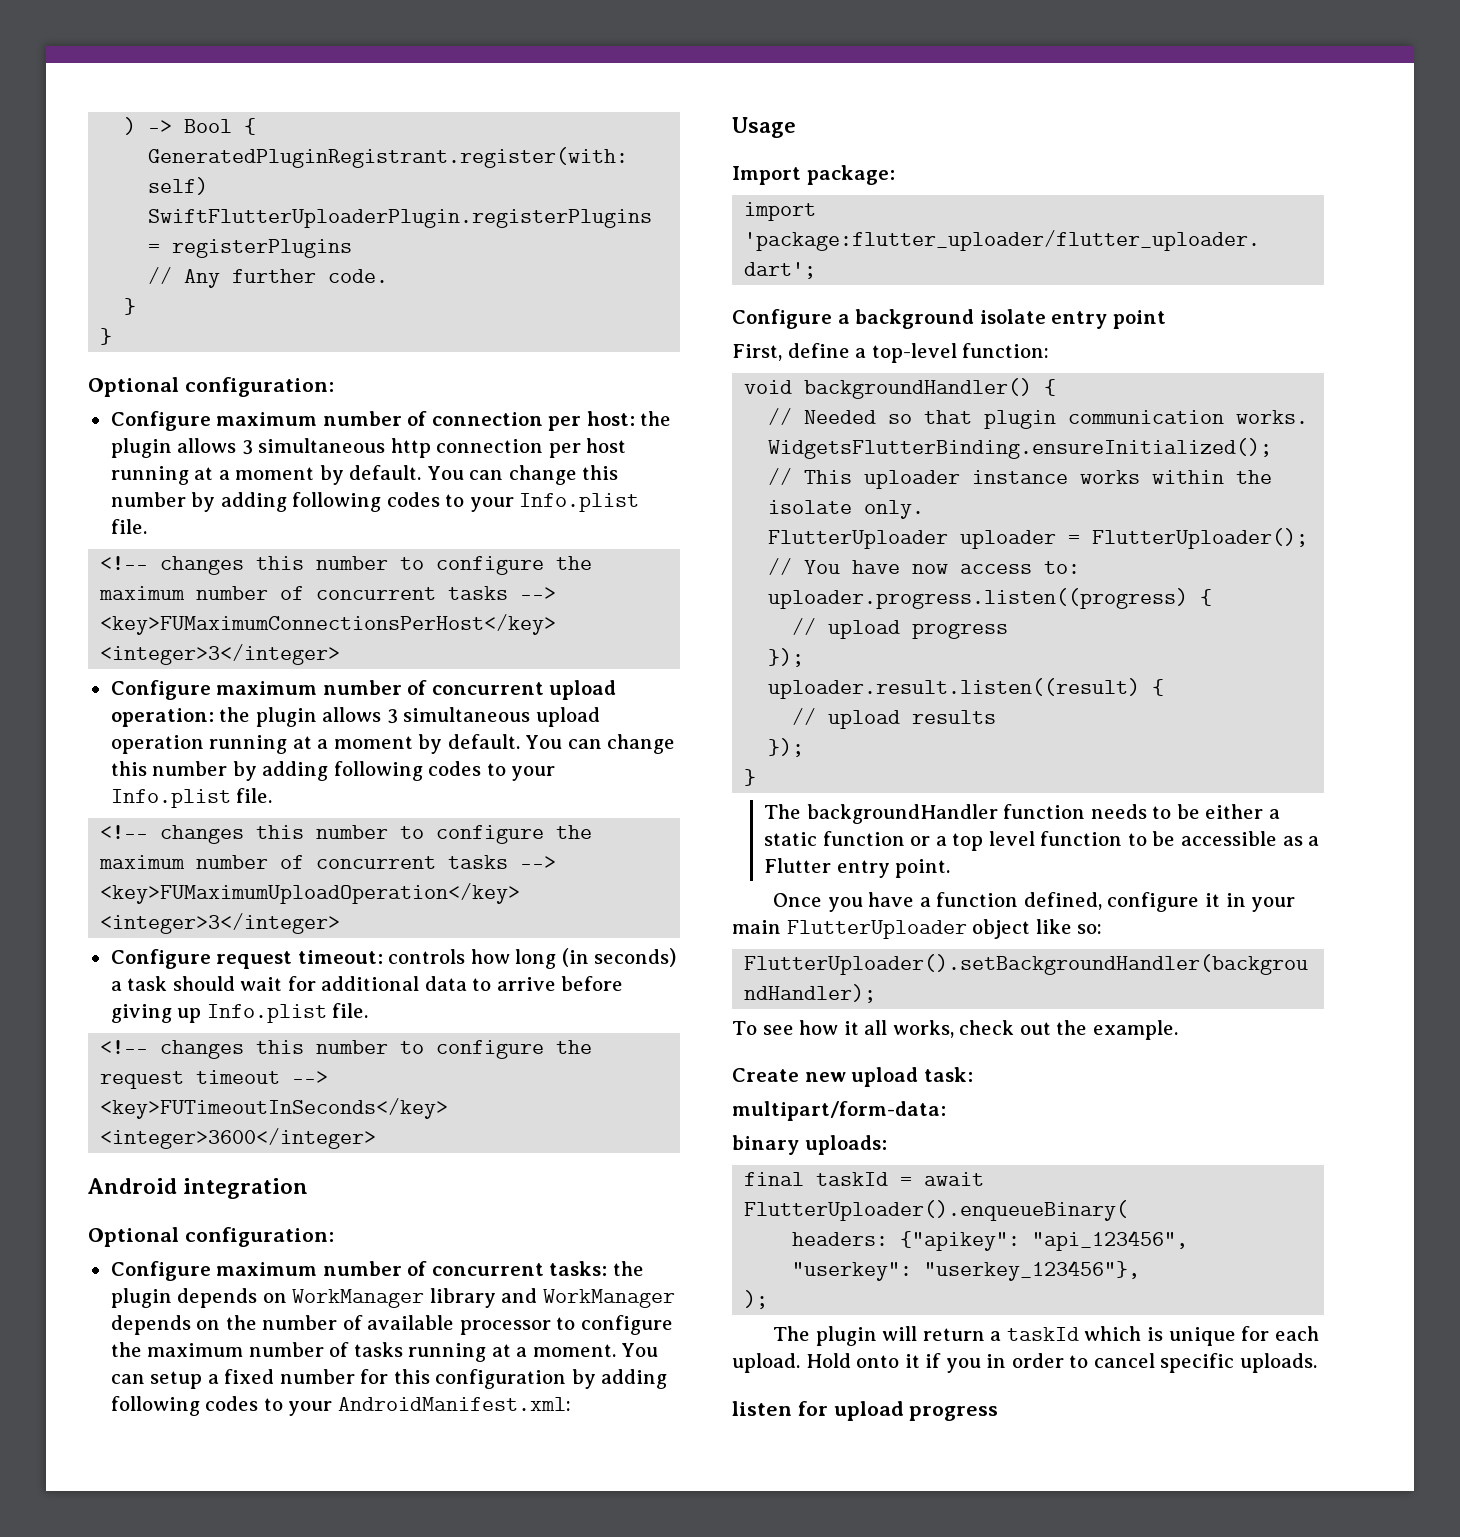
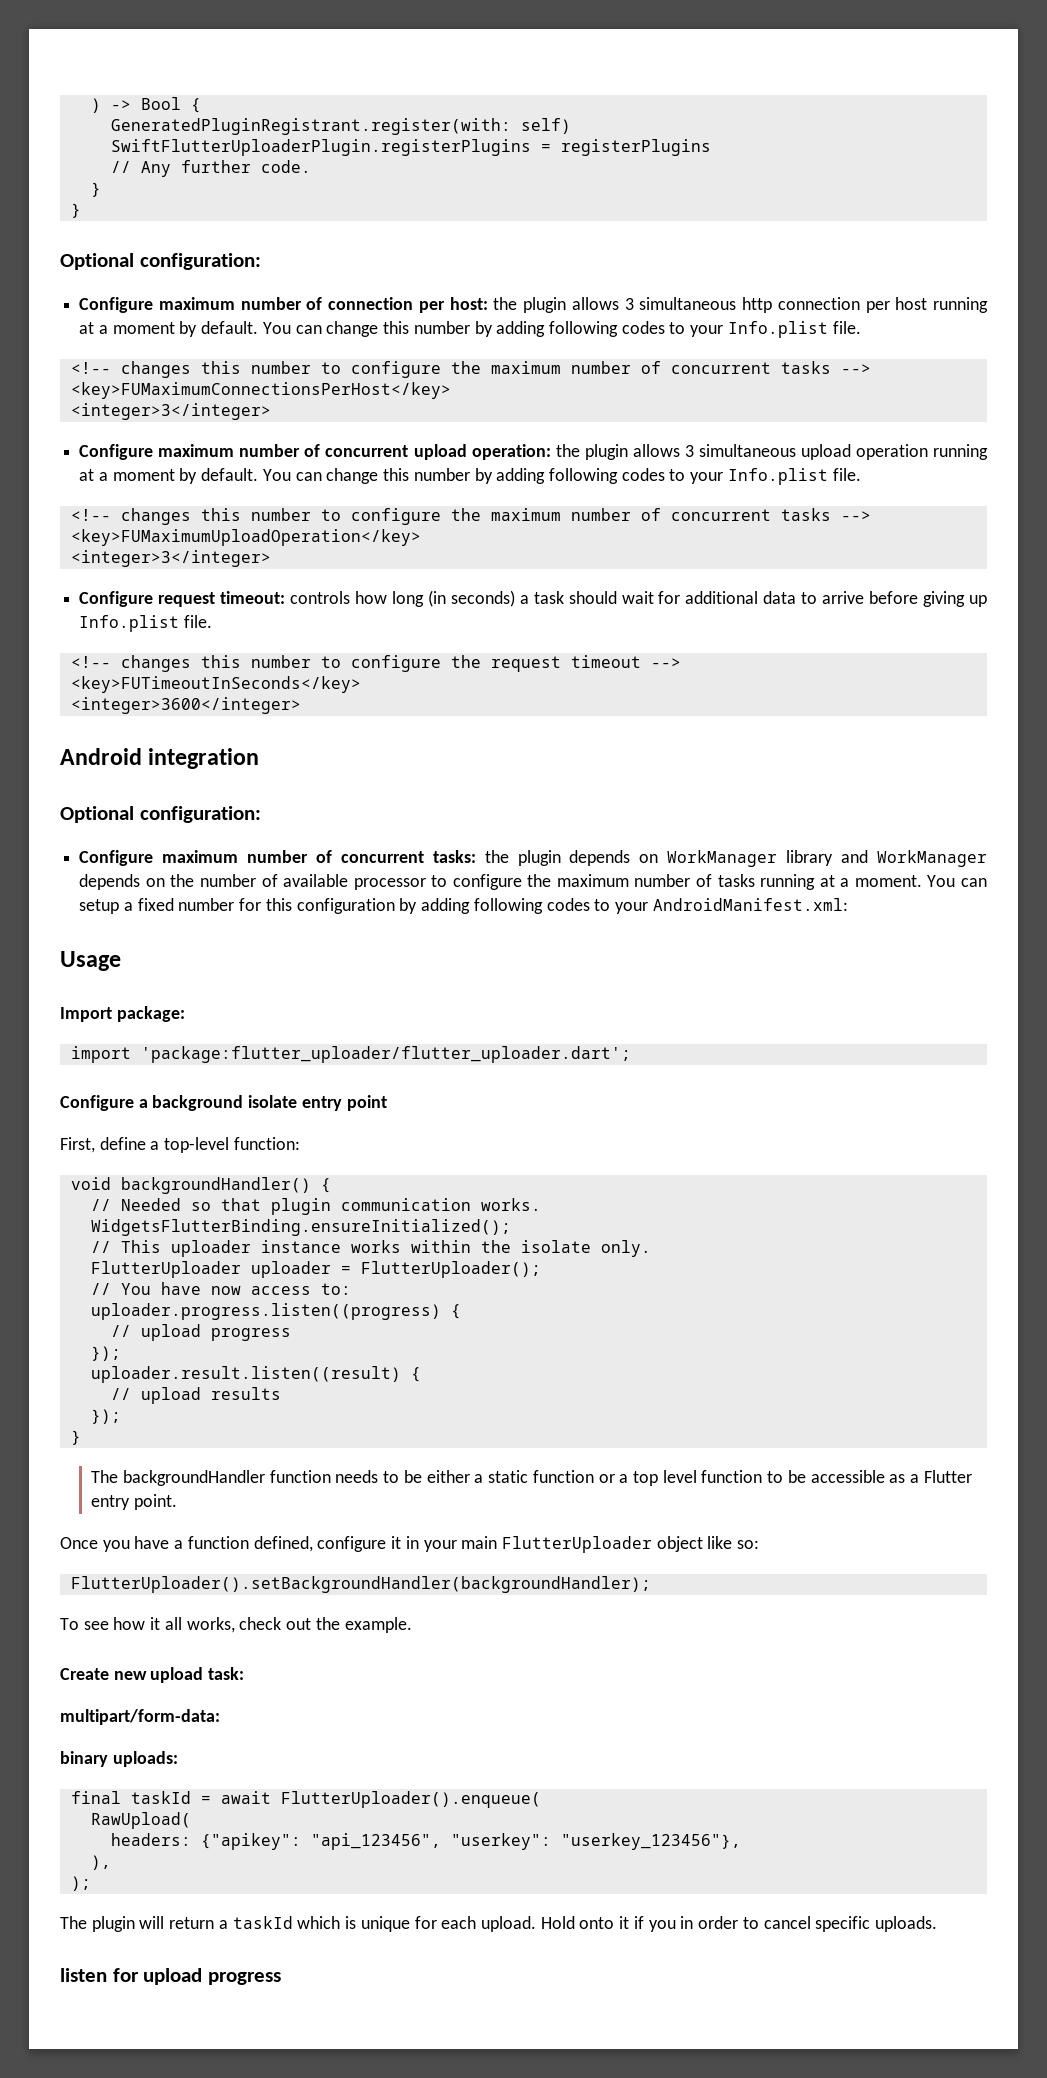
[744,1200,1129,1221] FlutterUploader().enqueueBinary( -> [280,1791,541,1808] [90,1812,191,1829] FlutterUploader().enqueue( // RawUpload(
(1141, 1270) none -> [90,1855,111,1870] // ),

